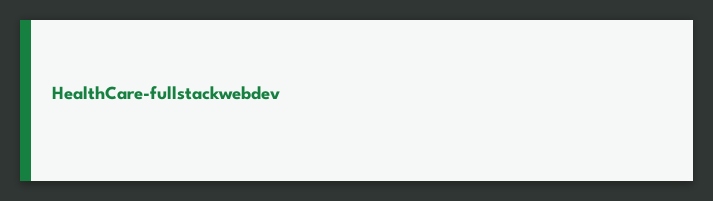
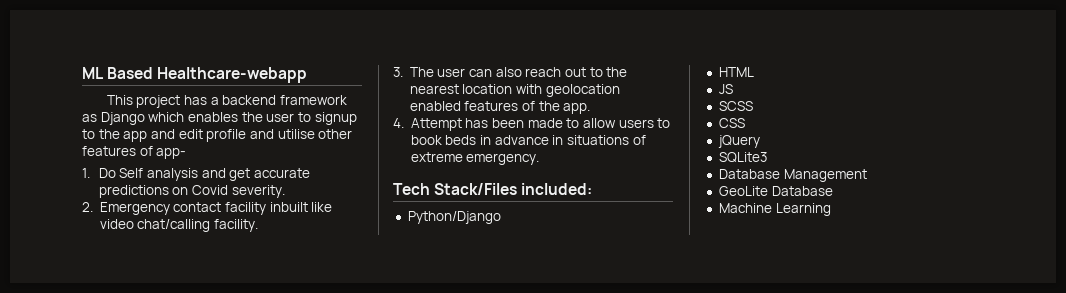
[52,86,280,100] HealthCare-fullstackwebdev -> [82,67,308,83] [106,95,348,108] [82,112,357,125] [82,129,353,142] [82,146,187,159] [82,168,310,181] [98,185,285,198] [82,202,333,215] [99,219,259,232] [393,67,628,77] [409,84,620,97] [409,101,591,114] [393,118,671,131] [410,135,646,145] [410,152,540,165] [393,183,593,195] [407,211,501,224] [718,67,754,77] [718,84,733,94] [718,101,753,111] [718,118,745,128] [717,135,760,148] [718,152,767,163] [718,169,867,182] [718,186,833,196] [718,203,831,216] ML Based Healthcare-webapp // This project has a backend framework as Django which enables the user to signup to the app and edit profile and utilise other features of app- // 1. Do Self analysis and get accurate predictions on Covid severity. // 2. Emergency contact facility inbuilt like video chat/calling facility. // 3. The user can also reach out to the nearest location with geolocation enabled features of the app. // 4. Attempt has been made to allow users to book beds in advance in situations of extreme emergency. // Tech Stack/Files included: // Python/Django // HTML // JS // SCSS // CSS // jQuery // SQLite3 // Database Management // GeoLite Database // Machine Learning

